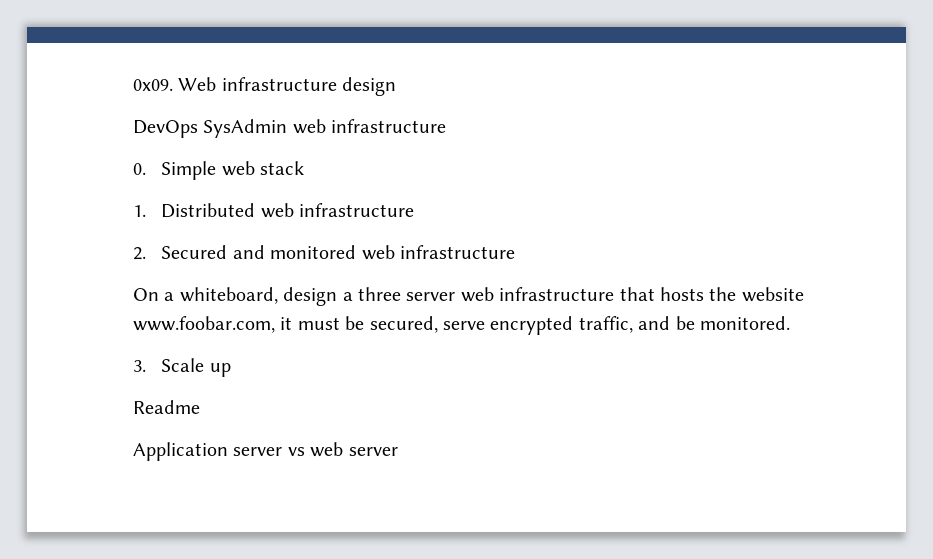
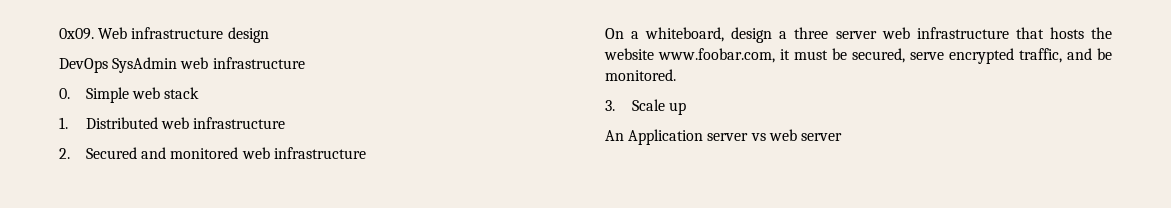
[133,400,200,414] Readme // -> [605,130,624,141] An

